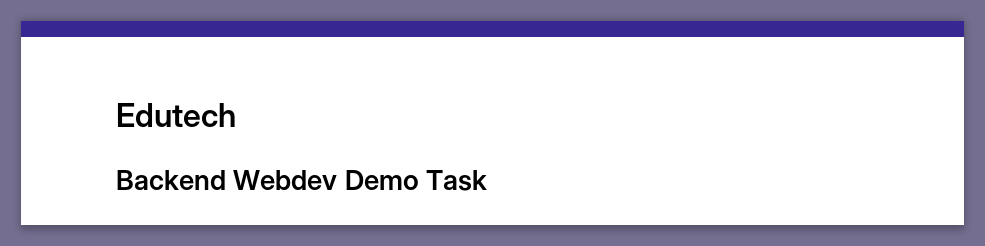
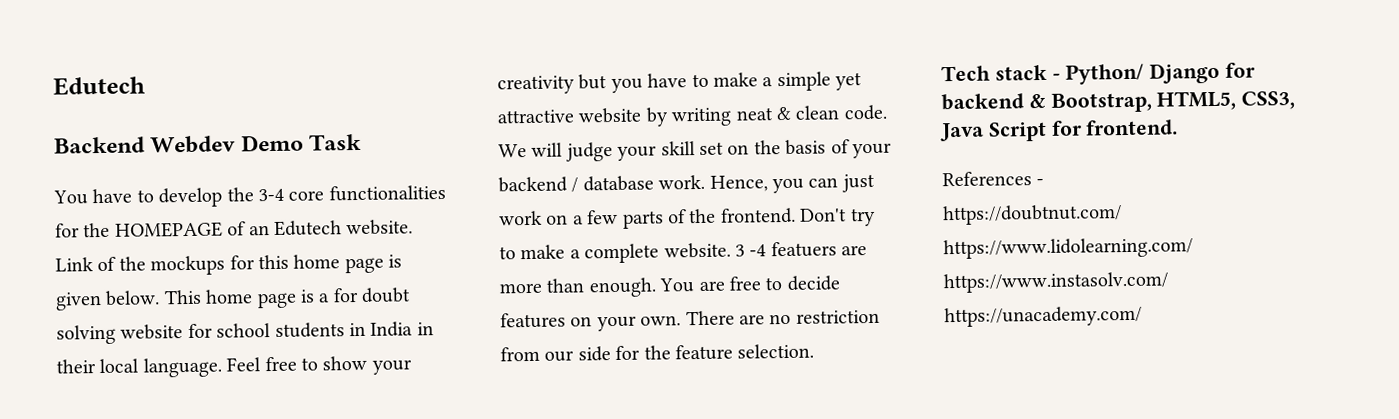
(488, 180) none -> [53,184,446,208] [55,219,414,238] [55,254,403,276] [55,287,412,311] [56,321,434,345] [56,355,412,378] [497,71,863,95] [497,104,887,127] [498,139,892,162] [498,173,875,194] [499,207,876,229] [499,241,868,264] [499,275,840,298] [500,309,880,332] [500,343,815,362] [941,62,1256,85] [941,90,1296,113] [940,119,1179,142] [942,171,1045,187] [942,204,1122,226] [943,237,1193,260] [943,271,1168,294] [944,305,1142,328] // You have to develop the 3-4 core functionalities for the HOMEPAGE of an Edutech website. Link of the mockups for this home page is given below. This home page is a for doubt solving website for school students in India in their local language. Feel free to show your creativity but you have to make a simple yet attractive website by writing neat & clean code. We will judge your skill set on the basis of your backend / database work. Hence, you can just work on a few parts of the frontend. Don't try to make a complete website. 3 -4 featuers are more than enough. You are free to decide features on your own. There are no restriction from our side for the feature selection. // Tech stack - Python/ Django for backend & Bootstrap, HTML5, CSS3, Java Script for frontend. // References - // https://doubtnut.com/ https://www.lidolearning.com/ https://www.instasolv.com/ https://unacademy.com/

